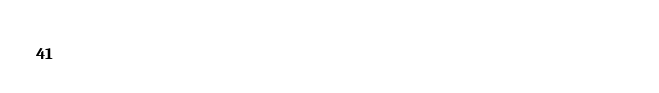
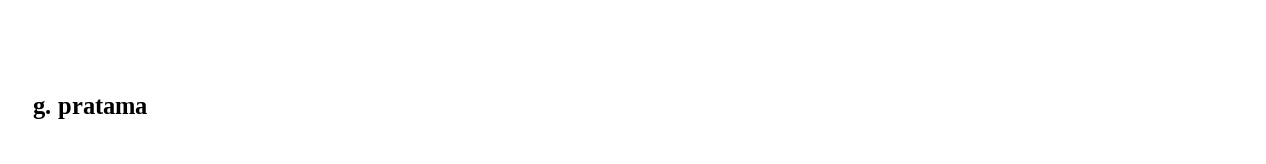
[36,48,53,59] 41 -> [33,99,147,119] g. pratama

